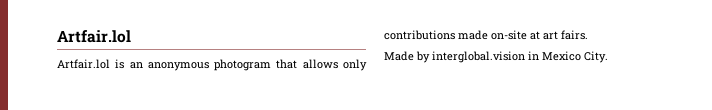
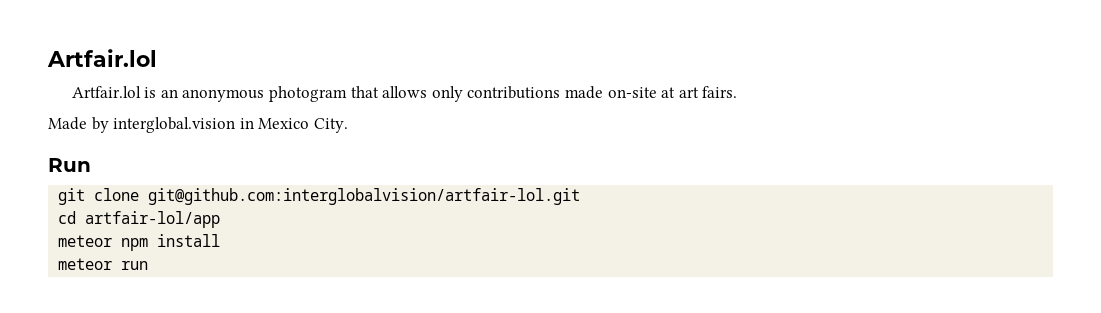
(608, 57) none -> [48,158,91,172] [58,188,581,205] [58,211,221,228] [58,234,221,251] [58,258,149,270] // Run // git clone git@github.com:interglobalvision/artfair-lol.git // cd artfair-lol/app // meteor npm install // meteor run

